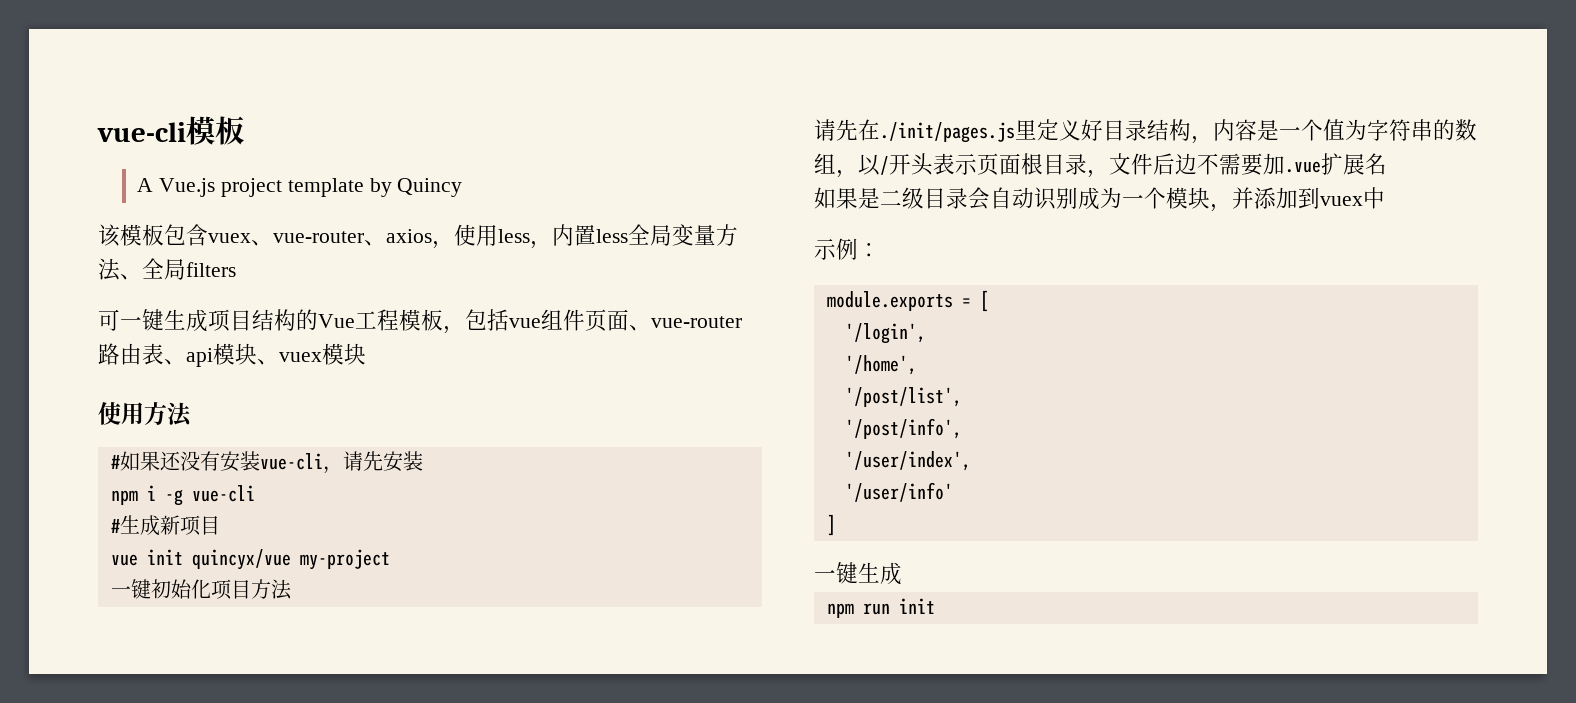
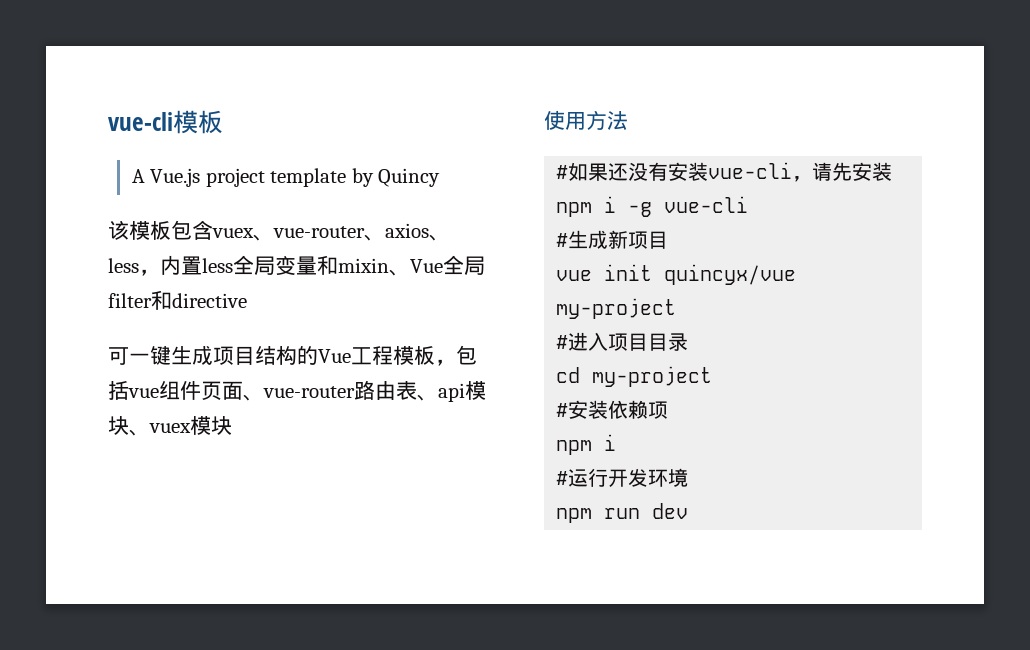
[432,224,498,249] ，使用 -> [429,234,450,241] 、
[716,224,738,246] [98,258,236,281] 方法、全局filters -> [317,255,485,276] [108,290,247,310] 和mixin、Vue全局filter和directive
[110,579,292,600] [814,119,1477,144] [814,153,1387,178] [814,187,1385,212] [814,238,880,260] [826,290,989,312] [844,323,926,344] [844,355,917,375] [844,387,962,407] [844,418,962,439] [844,451,971,471] [844,482,953,502] [826,514,836,536] [814,562,902,585] 一键初始化项目方法 // 请先在./init/pages.js里定义好目录结构，内容是一个值为字符串的数组，以/开头表示页面根目录，文件后边不需要加.vue扩展名 // 如果是二级目录会自动识别成为一个模块，并添加到vuex中 // 示例： // module.exports = [ // '/login', // '/home', // '/post/list', // '/post/info', // '/user/index', // '/user/info' // ] // 一键生成 -> [556,332,689,351] [556,366,713,387] [556,400,669,419] [556,434,617,455] [556,468,689,487] #进入项目目录 // cd my-project // #安装依赖项 // npm i // #运行开发环境
[898,598,935,614] init -> [652,503,689,519] dev

